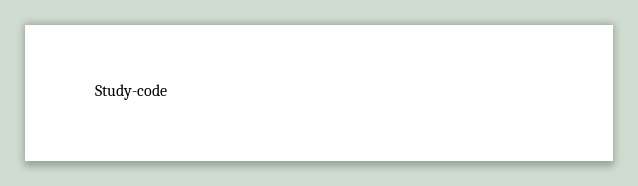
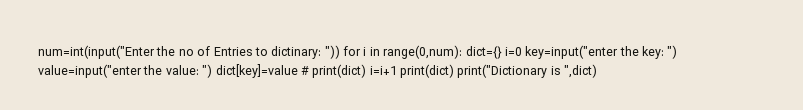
[95,84,167,100] Study-code -> [38,45,678,59] [38,64,598,78] num=int(input("Enter the no of Entries to dictinary: ")) for i in range(0,num): dict={} i=0 key=input("enter the key: ") value=input("enter the value: ") dict[key]=value # print(dict) i=i+1 print(dict) print("Dictionary is ",dict)

